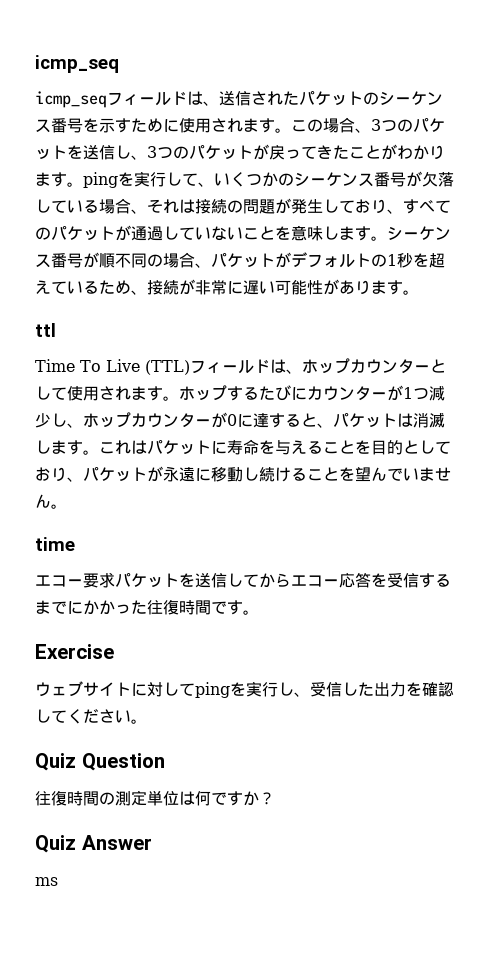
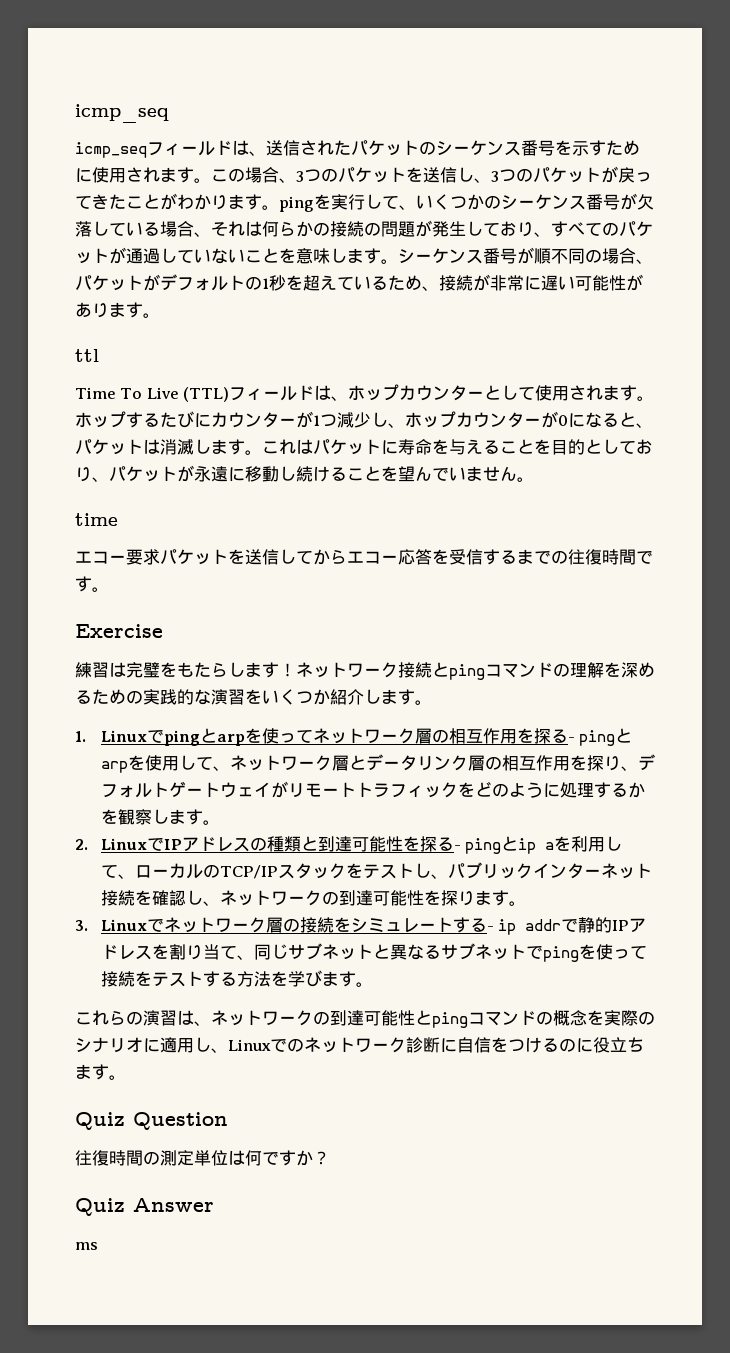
(195, 206) none -> [262,221,330,237] 何らかの
[253,413,285,428] 達す -> [585,412,602,428] な
[67,600,147,615] にかかった -> [551,550,568,564] の
[35,681,454,698] [35,709,131,724] ウェブサイトに対してpingを実行し、受信した出力を確認してください -> [75,662,655,680] [75,689,432,705] [75,728,633,746] [100,754,655,773] [100,781,645,798] [100,809,220,825] [75,836,623,854] [100,862,652,879] [100,890,526,906] [75,917,647,935] [100,943,647,962] [100,970,373,987] [75,1010,655,1028] [75,1037,644,1053] [75,1064,109,1080] 練習は完璧をもたらします！ネットワーク接続とpingコマンドの理解を深めるための実践的な演習をいくつか紹介します。 // 1. Linuxでpingとarpを使ってネットワーク層の相互作用を探る- pingとarpを使用して、ネットワーク層とデータリンク層の相互作用を探り、デフォルトゲートウェイがリモートトラフィックをどのように処理するかを観察します。 // 2. LinuxでIPアドレスの種類と到達可能性を探る- pingとip aを利用して、ローカルのTCP/IPスタックをテストし、パブリックインターネット接続を確認し、ネットワークの到達可能性を探ります。 // 3. Linuxでネットワーク層の接続をシミュレートする- ip addrで静的IPアドレスを割り当て、同じサブネットと異なるサブネットでpingを使って接続をテストする方法を学びます。 // これらの演習は、ネットワークの到達可能性とpingコマンドの概念を実際のシナリオに適用し、Linuxでのネットワーク診断に自信をつけるのに役立ちます

